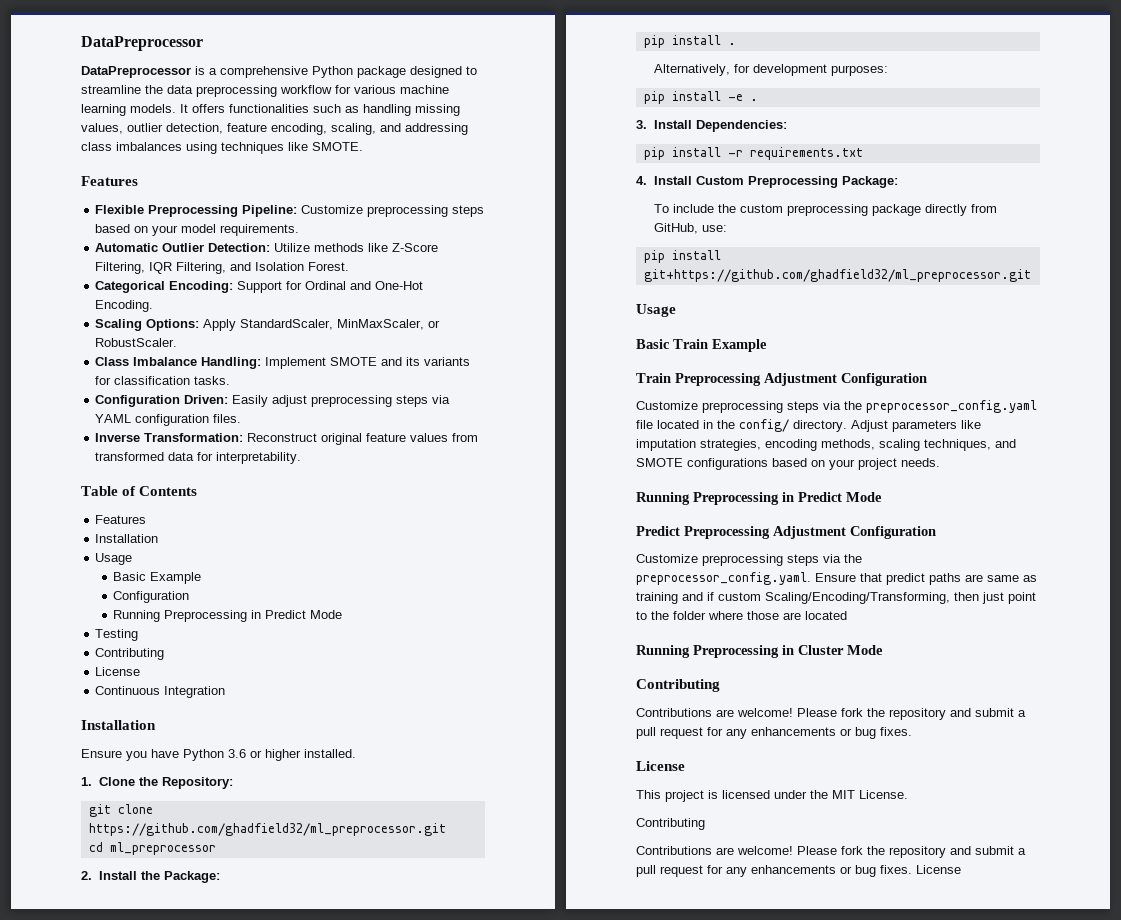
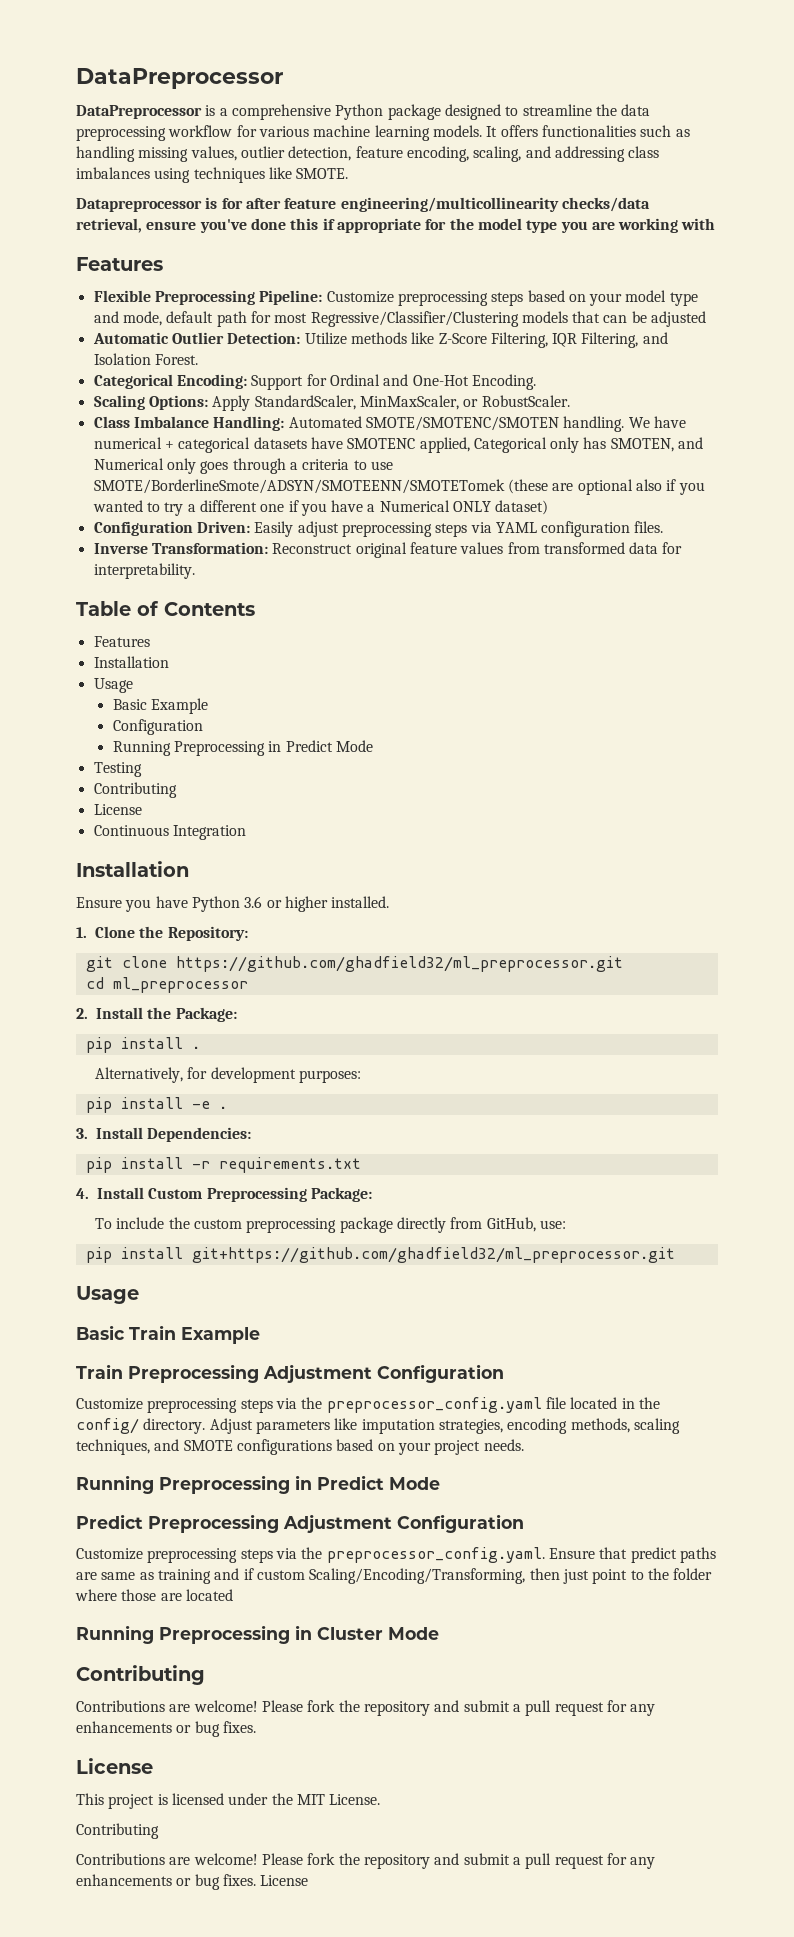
(363, 146) none -> [76,197,650,212] [76,218,716,233] // Datapreprocessor is for after feature engineering/multicollinearity checks/data retrieval, ensure you've done this if appropriate for the model type you are working with
[220,224,300,236] requirements. -> [669,292,698,306] [93,311,707,327] type and mode, default path for most Regressive/Classifier/Clustering models that can be adjusted
[265,357,471,369] [95,376,231,385] Implement SMOTE and its variants for classification tasks. -> [288,416,686,432] [93,437,704,453] [93,458,393,474] [93,479,705,495] [92,500,549,516] Automated SMOTE/SMOTENC/SMOTEN handling. We have numerical + categorical datasets have SMOTENC applied, Categorical only has SMOTEN, and Numerical only goes through a criteria to use SMOTE/BorderlineSmote/ADSYN/SMOTEENN/SMOTETomek (these are optional also if you wanted to try a different one if you have a Numerical ONLY dataset)

